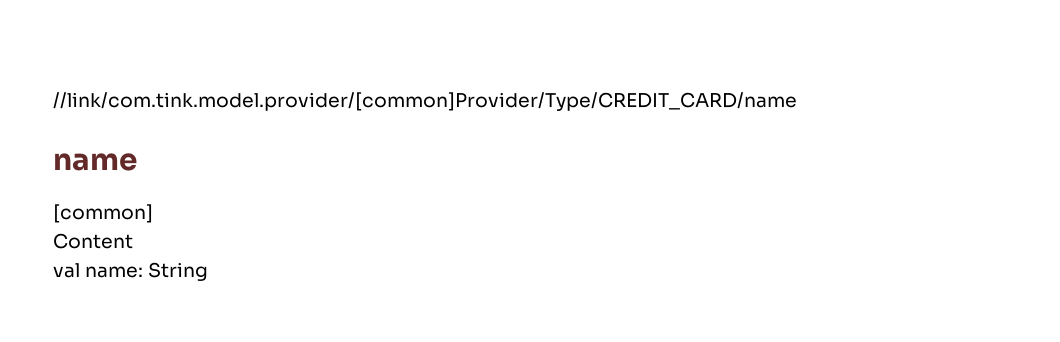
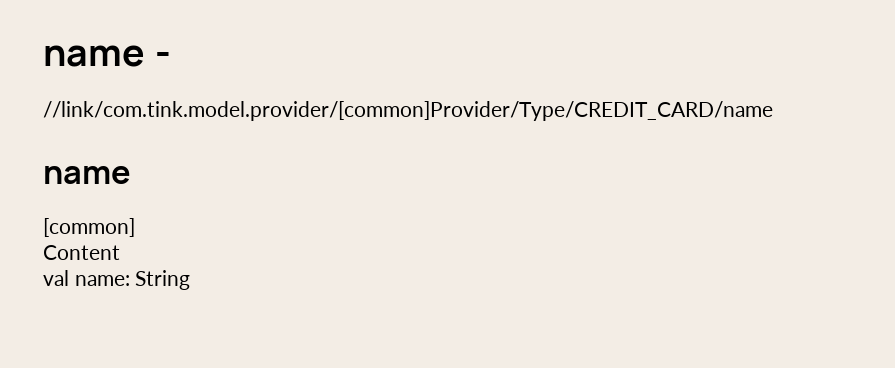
(53, 101) none -> [43,45,172,67] name - //

